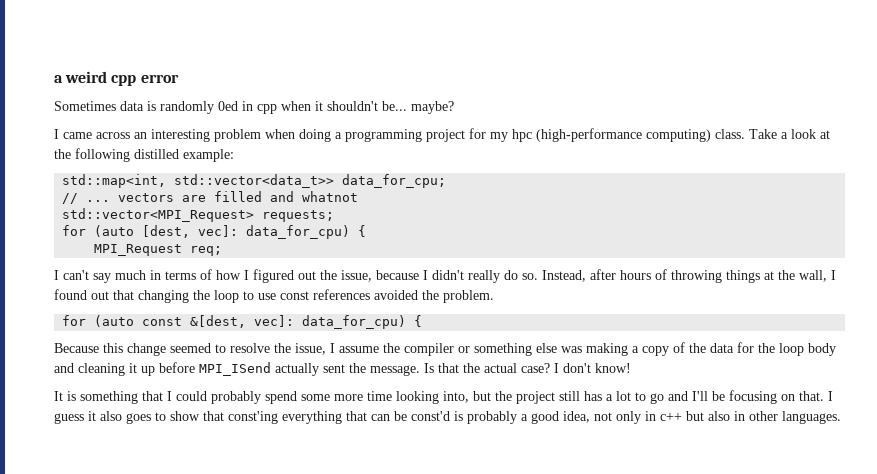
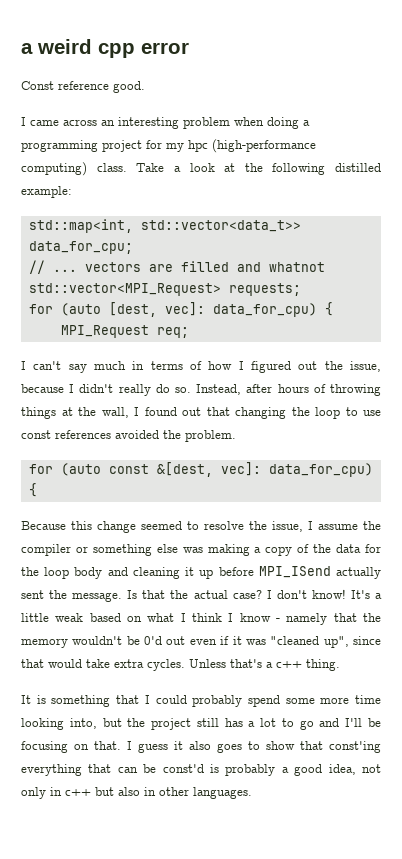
[54,101,454,114] Sometimes data is randomly 0ed in cpp when it shouldn't be... maybe? -> [21,81,145,93] Const reference good.
(631, 368) none -> [350,590,382,599] [21,613,381,625] [21,636,382,648] [21,659,340,671] It's a little weak based on what I think I know - namely that the memory wouldn't be 0'd out even if it was "cleaned up", since that would take extra cycles. Unless that's a c++ thing.

